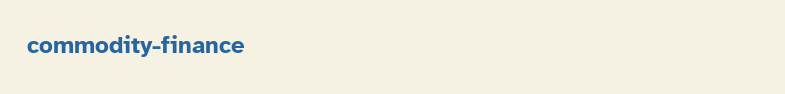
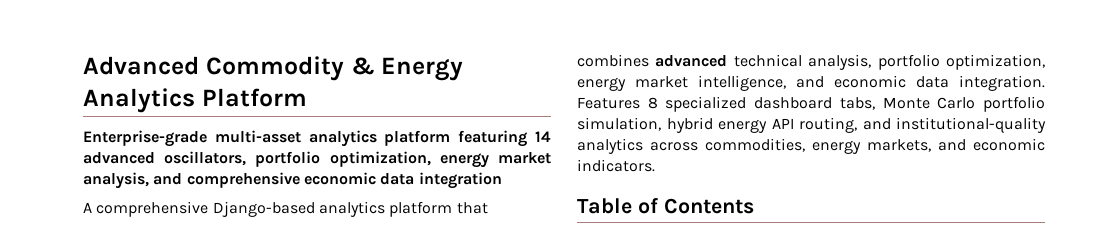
[27,35,245,57] commodity-finance -> [83,56,464,81] [83,88,307,113] [83,130,551,147] [83,151,551,168] [83,172,502,189] [83,201,488,217] [577,54,1045,70] [577,75,1045,91] [577,96,1045,112] [577,117,1046,133] [577,138,1045,154] [577,159,655,172] [577,198,754,214] Advanced Commodity & Energy Analytics Platform // Enterprise-grade multi-asset analytics platform featuring 14 advanced oscillators, portfolio optimization, energy market analysis, and comprehensive economic data integration // A comprehensive Django-based analytics platform that combines advanced technical analysis, portfolio optimization, energy market intelligence, and economic data integration. Features 8 specialized dashboard tabs, Monte Carlo portfolio simulation, hybrid energy API routing, and institutional-quality analytics across commodities, energy markets, and economic indicators. // Table of Contents

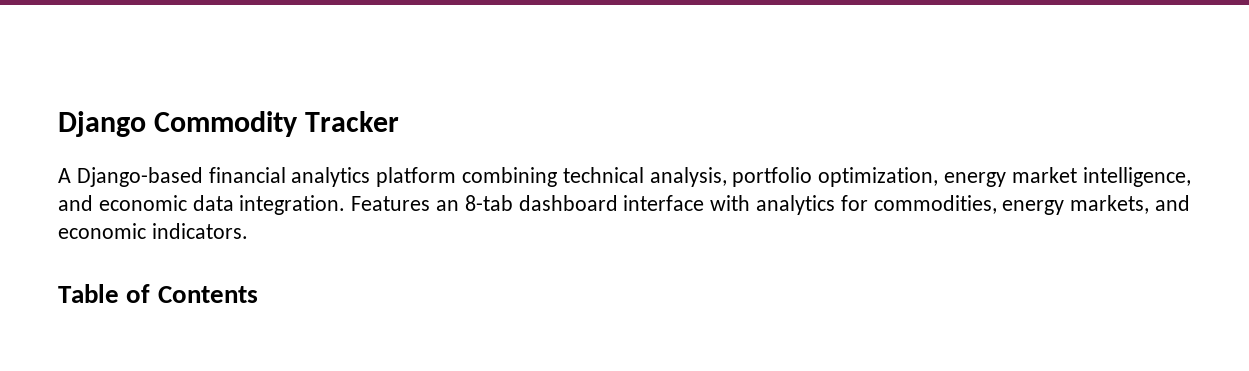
[83,56,464,81] [83,88,307,113] [83,130,551,147] [83,151,551,168] [83,172,502,189] [83,201,488,217] [577,54,728,67] Advanced Commodity & Energy Analytics Platform // Enterprise-grade multi-asset analytics platform featuring 14 advanced oscillators, portfolio optimization, energy market analysis, and comprehensive economic data integration // A comprehensive Django-based analytics platform that combines advanced -> [58,111,400,137] [58,167,558,187] Django Commodity Tracker // A Django-based financial analytics platform combining
[647,96,1045,112] [577,117,1046,133] [577,138,698,154] 8 specialized dashboard tabs, Monte Carlo portfolio simulation, hybrid energy API routing, and institutional-quality analytics across -> [436,195,868,215] an 8-tab dashboard interface with analytics for

